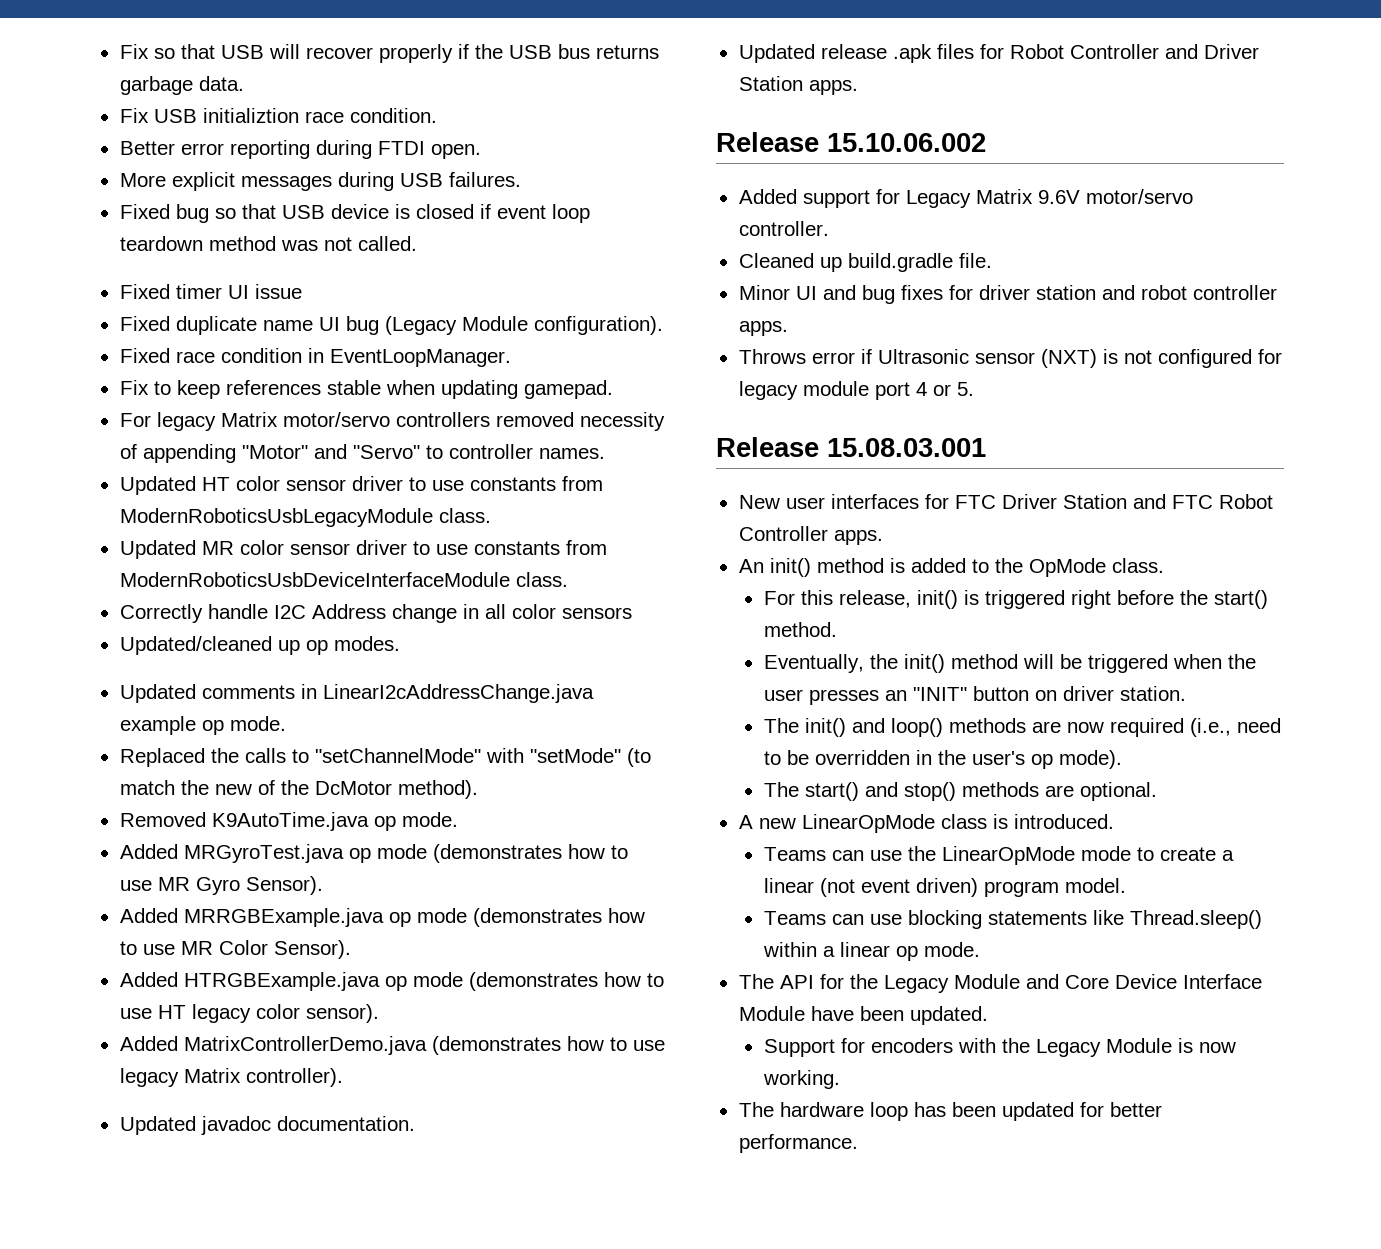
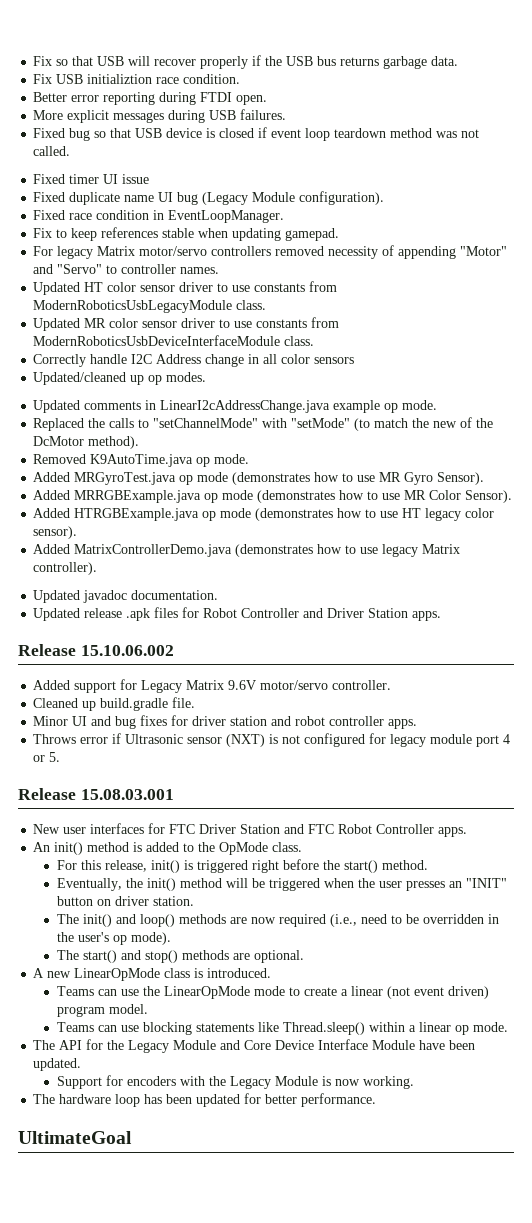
(858, 1143) none -> [18,1131,132,1144] // UltimateGoal

